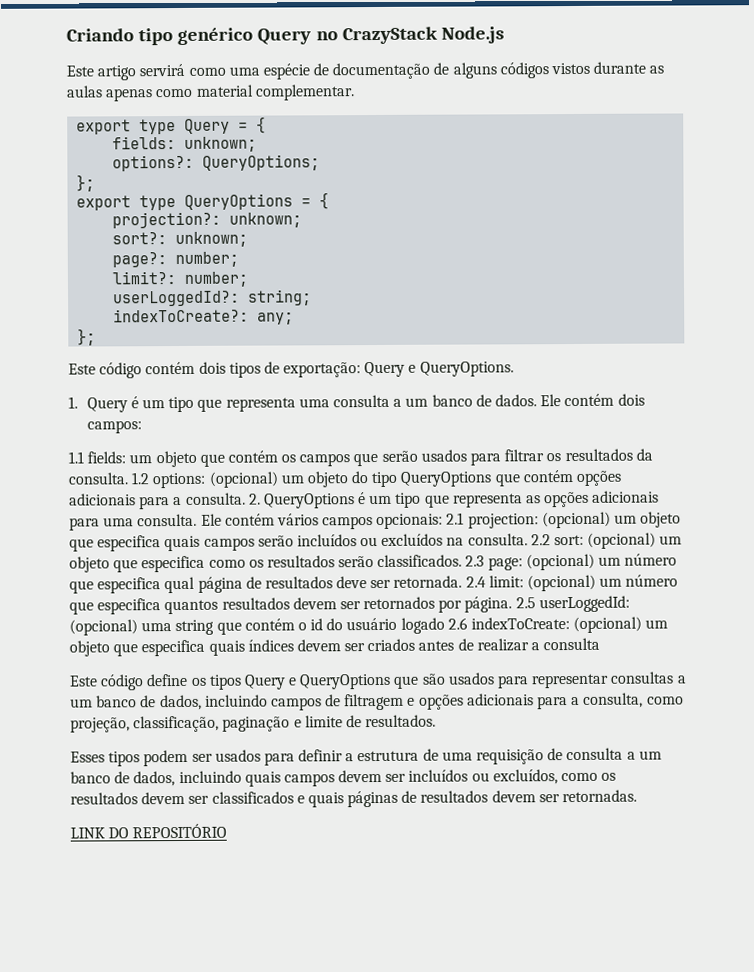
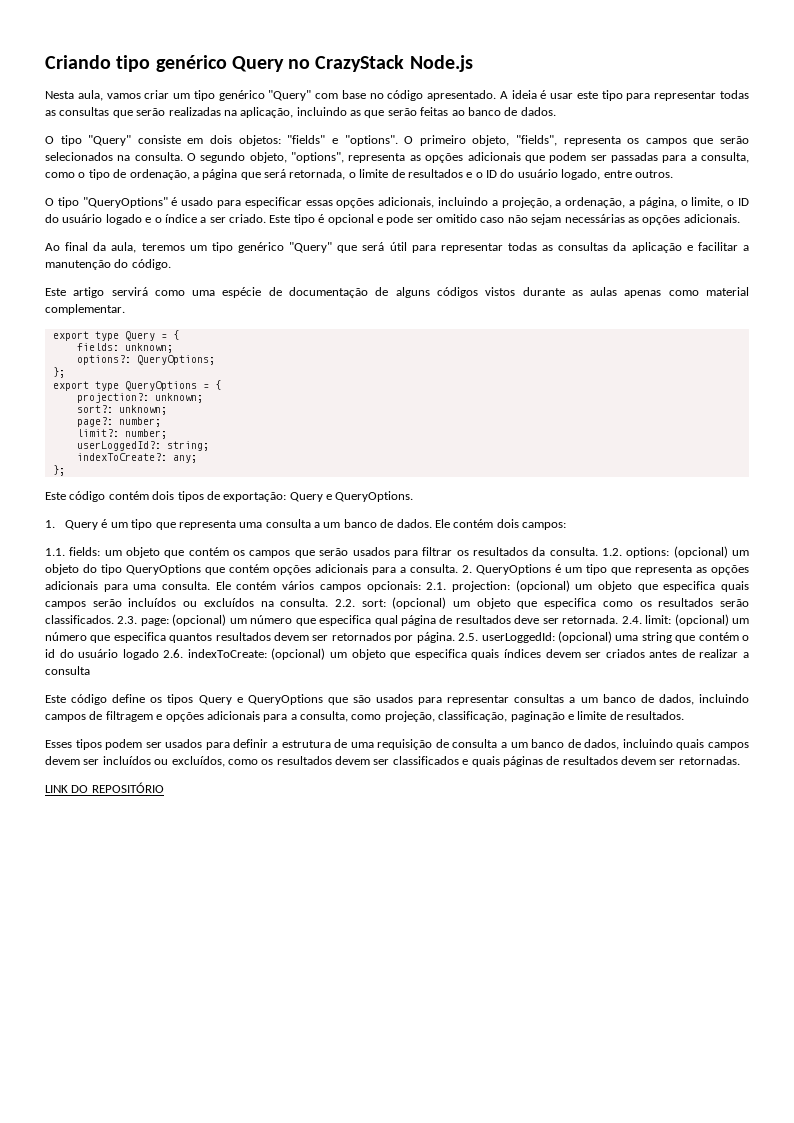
(504, 35) none -> [45,90,750,101] [45,107,556,118] [45,135,749,146] [45,152,750,163] [45,169,673,180] [45,197,749,208] [45,214,740,225] [45,242,749,253] [45,259,171,270] // Nesta aula, vamos criar um tipo genérico "Query" com base no código apresentado. A ideia é usar este tipo para representar todas as consultas que serão realizadas na aplicação, incluindo as que serão feitas ao banco de dados. // O tipo "Query" consiste em dois objetos: "fields" e "options". O primeiro objeto, "fields", representa os campos que serão selecionados na consulta. O segundo objeto, "options", representa as opções adicionais que podem ser passadas para a consulta, como o tipo de ordenação, a página que será retornada, o limite de resultados e o ID do usuário logado, entre outros. // O tipo "QueryOptions" é usado para especificar essas opções adicionais, incluindo a projeção, a ordenação, a página, o limite, o ID do usuário logado e o índice a ser criado. Este tipo é opcional e pode ser omitido caso não sejam necessárias as opções adicionais. // Ao final da aula, teremos um tipo genérico "Query" que será útil para representar todas as consultas da aplicação e facilitar a manutenção do código.
[68,451,84,464] 1.1 -> [45,548,65,556] 1.1.
[131,472,150,485] 1.2 -> [601,548,622,556] 1.2.
[446,512,465,525] 2.1 -> [426,582,447,590] 2.1.
[530,534,551,546] 2.2 -> [334,599,355,607] 2.2.
[465,555,485,567] 2.3 -> [117,616,138,624] 2.3.
[465,576,486,588] 2.4 -> [621,616,642,624] 2.4.
[515,597,536,609] 2.5 -> [458,633,479,641] 2.5.
[447,617,468,630] 2.6 -> [163,649,184,658] 2.6.

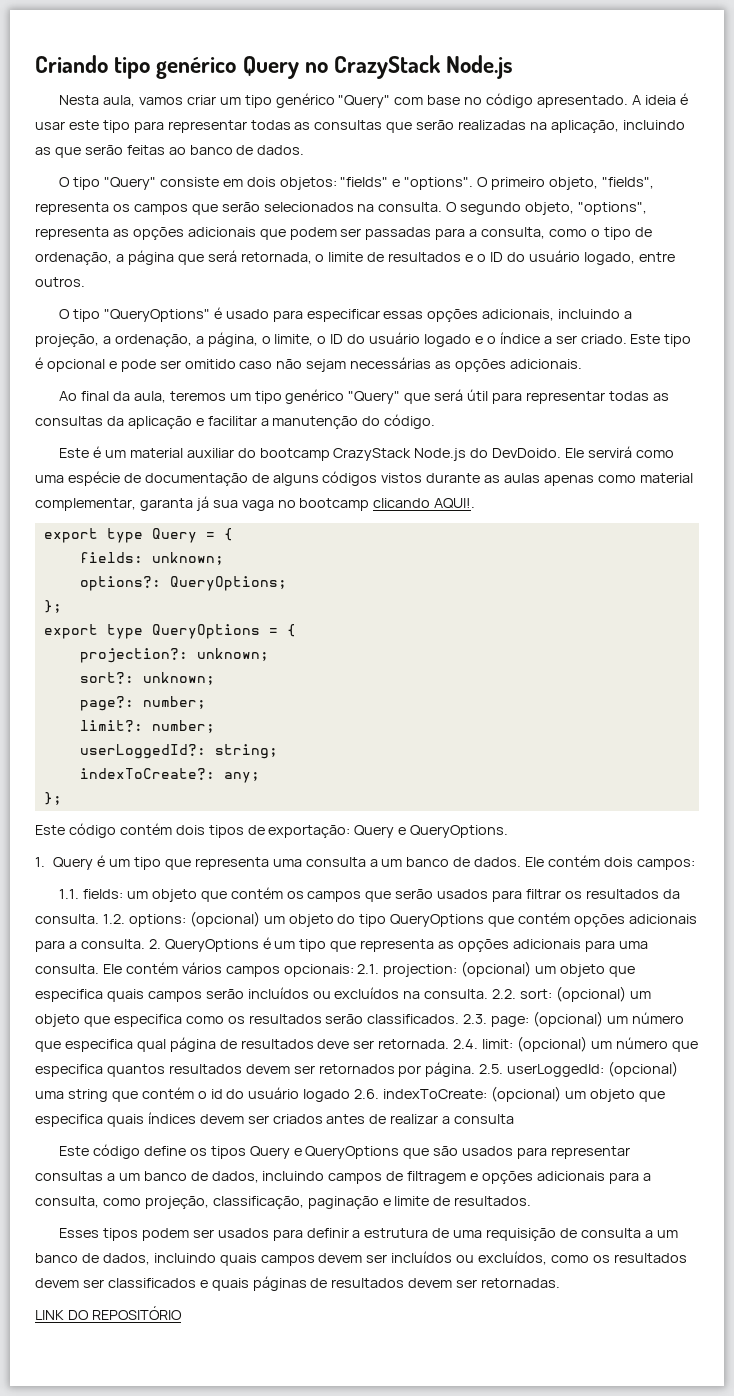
[73,287,105,298] artigo -> [92,446,585,461] é um material auxiliar do bootcamp CrazyStack Node.js do DevDoido. Ele
[45,304,125,315] complementar. -> [35,496,476,511] complementar, garanta já sua vaga no bootcamp clicando AQUI!.

